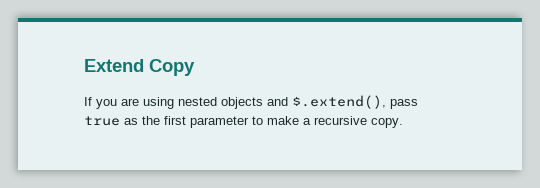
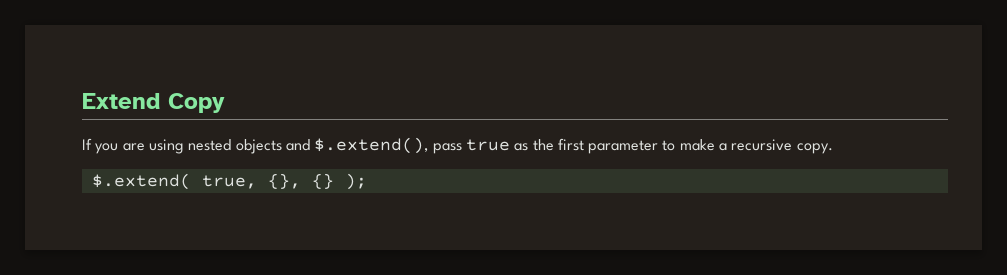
(403, 123) none -> [91,173,367,190] // $.extend( true, {}, {} );

